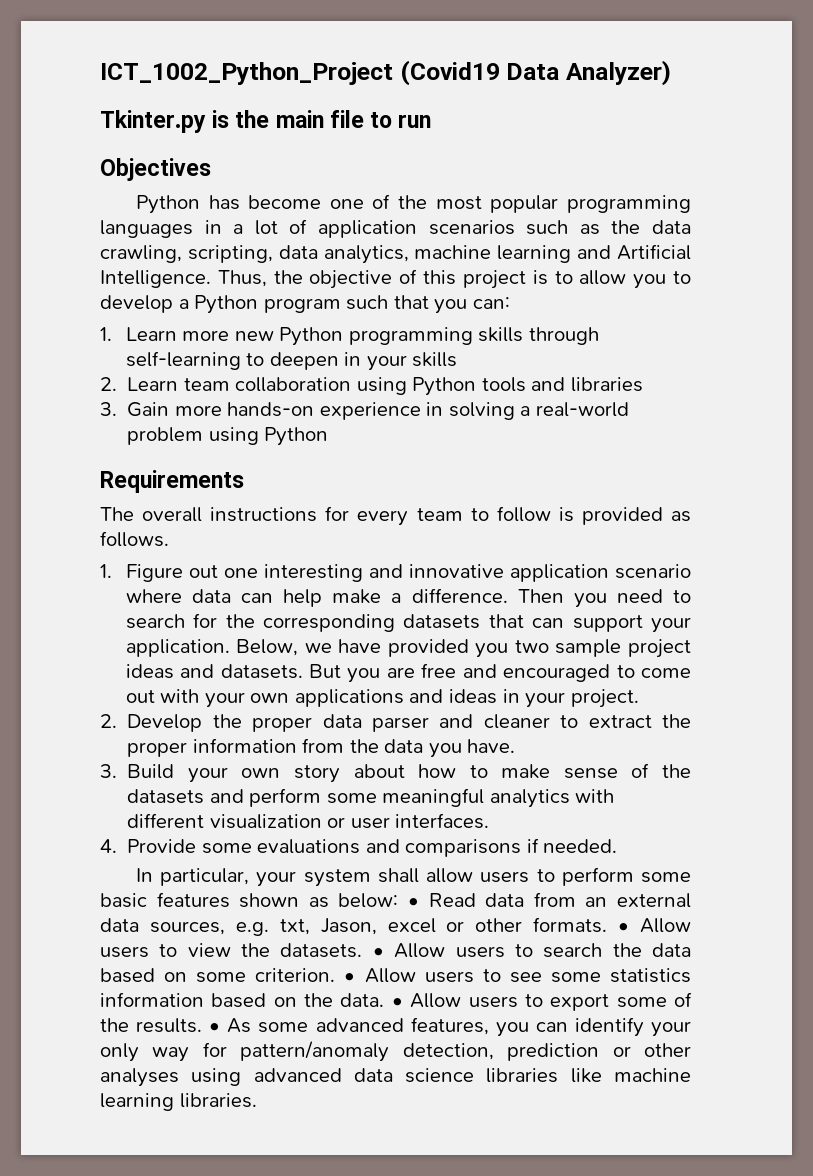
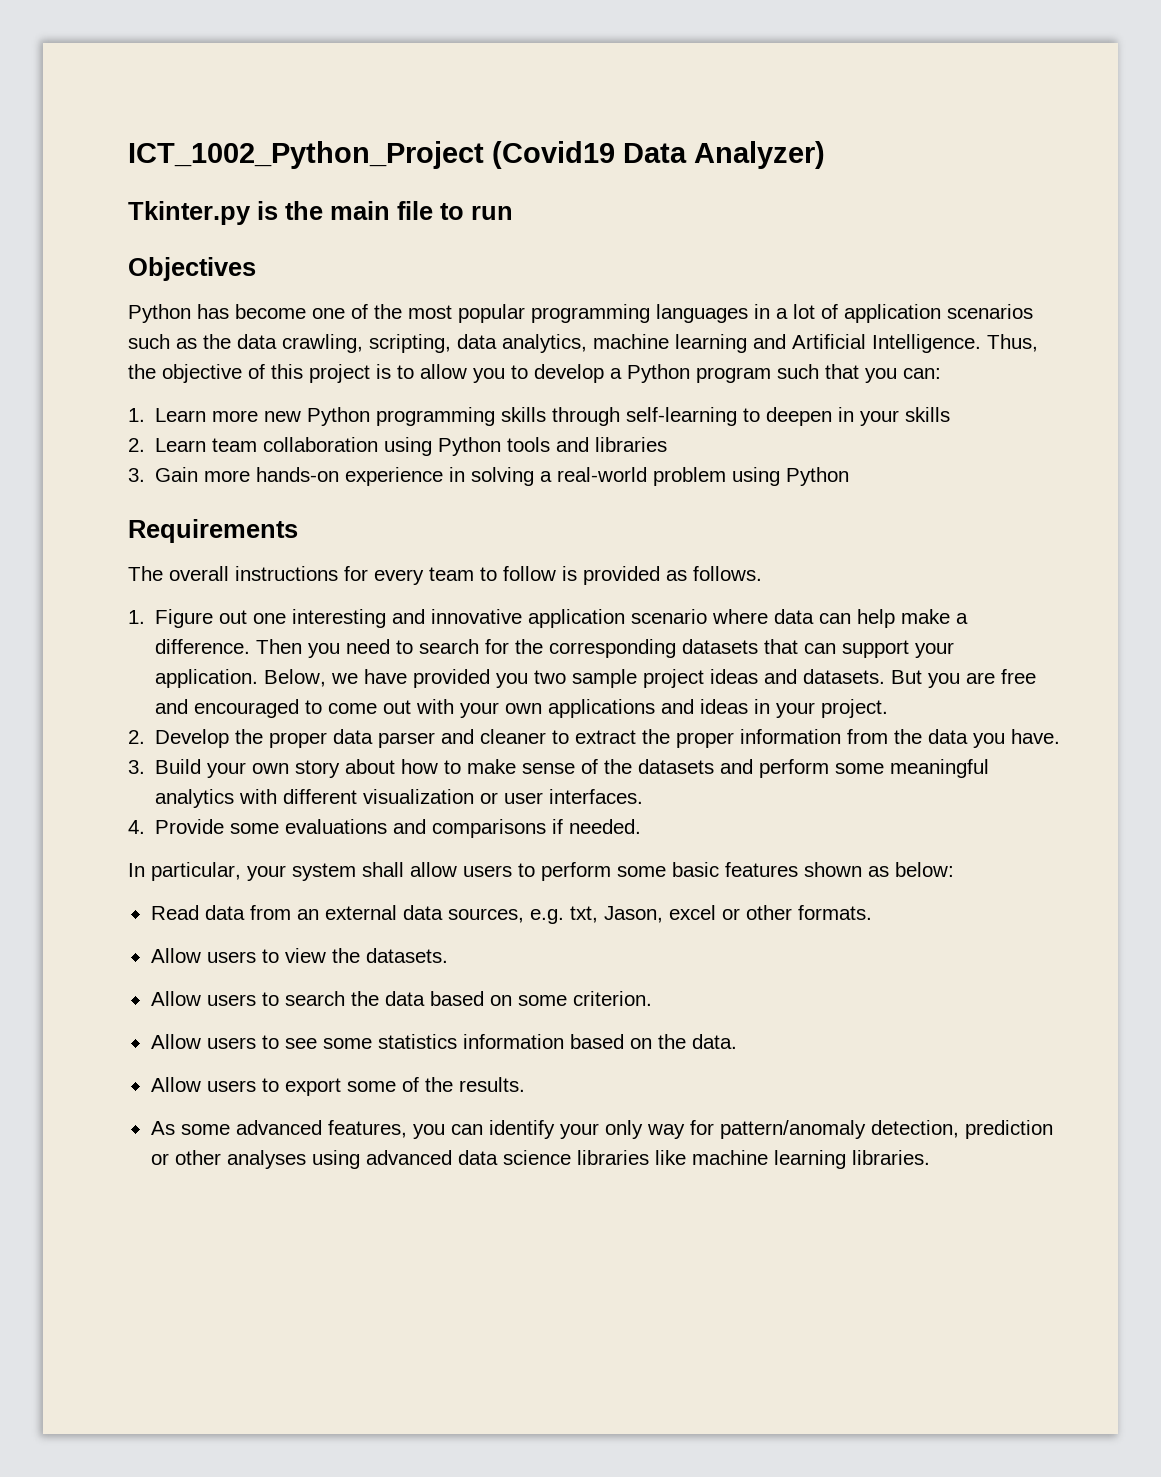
[408,898,419,907] • -> (954, 869) //
[618,923,630,932] • -> (872, 912) //
[372,948,384,957] • -> (448, 955) //
[344,973,356,982] • -> (652, 998) //
[391,998,403,1007] • -> (737, 1041) //
[209,1023,221,1032] • -> (525, 1084) //

